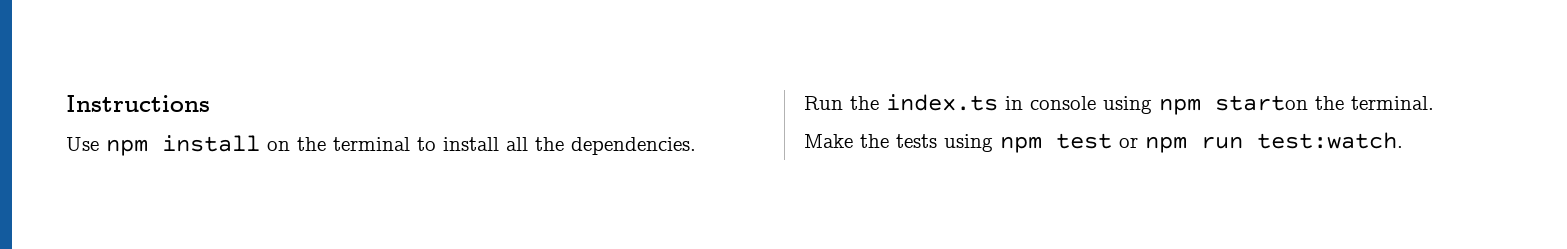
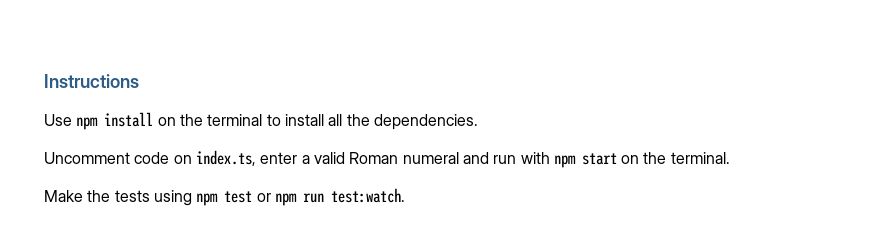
[804,94,1308,115] Run the index.ts in console using npm starton -> [44,150,640,168] Uncomment code on index.ts, enter a valid Roman numeral and run with npm start on

